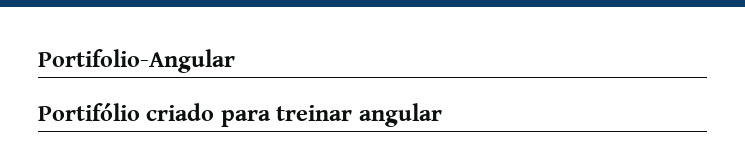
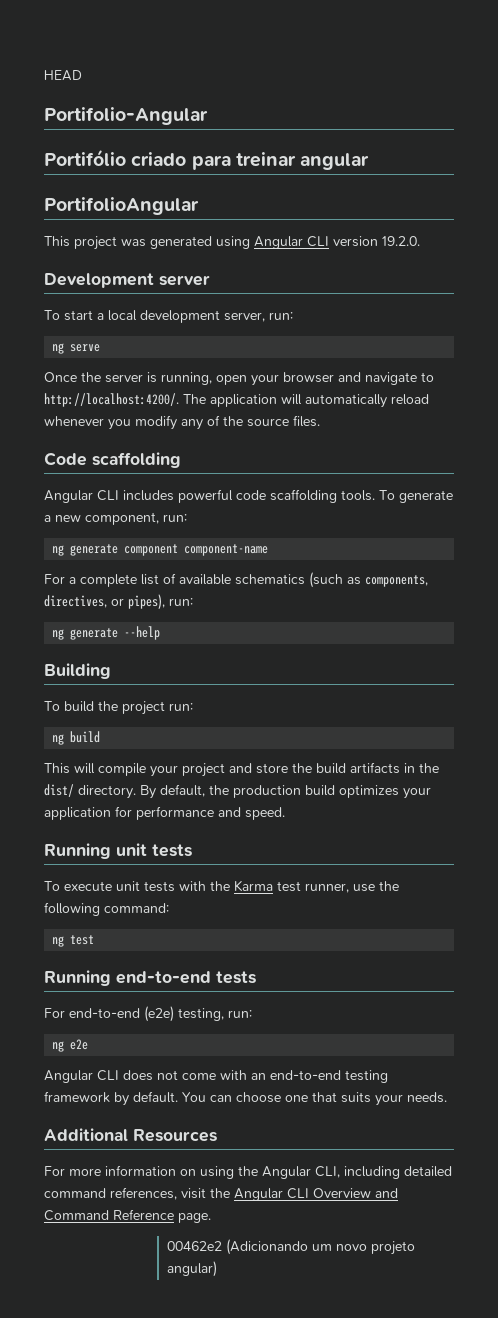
(38, 61) none -> [44,70,82,81] HEAD //
(442, 115) none -> [44,197,199,215] [44,236,420,250] [44,273,210,288] [44,310,293,323] [52,343,101,354] [44,372,434,386] [44,393,429,408] [44,415,320,430] [44,452,181,468] [44,489,453,503] [44,512,187,525] [52,544,269,556] [44,572,428,588] [44,594,193,610] [52,626,161,640] [44,663,111,679] [44,701,193,715] [52,731,101,745] [44,762,439,777] [44,784,431,799] [44,806,285,820] [44,843,192,859] [44,880,399,893] [44,902,169,916] [52,935,95,947] [44,970,256,986] [44,1006,252,1022] [52,1039,89,1052] [44,1070,388,1083] [44,1091,447,1106] [44,1128,217,1142] [44,1165,452,1179] [44,1187,398,1201] [44,1209,211,1223] [167,1239,415,1255] [167,1261,217,1277] // PortifolioAngular // This project was generated using Angular CLI version 19.2.0. // Development server // To start a local development server, run: // ng serve // Once the server is running, open your browser and navigate to http://localhost:4200/. The application will automatically reload whenever you modify any of the source files. // Code scaffolding // Angular CLI includes powerful code scaffolding tools. To generate a new component, run: // ng generate component component-name // For a complete list of available schematics (such as components, directives, or pipes), run: // ng generate --help // Building // To build the project run: // ng build // This will compile your project and store the build artifacts in the dist/ directory. By default, the production build optimizes your application for performance and speed. // Running unit tests // To execute unit tests with the Karma test runner, use the following command: // ng test // Running end-to-end tests // For end-to-end (e2e) testing, run: // ng e2e // Angular CLI does not come with an end-to-end testing framework by default. You can choose one that suits your needs. // Additional Resources // For more information on using the Angular CLI, including detailed command references, visit the Angular CLI Overview and Command Reference page. // 00462e2 (Adicionando um novo projeto angular)

